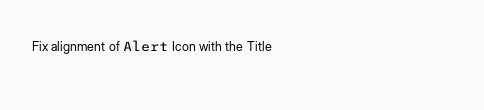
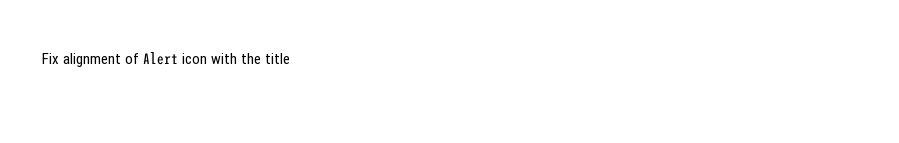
[171,41,196,51] Icon -> [182,53,208,64] icon
[246,41,272,51] Title -> [265,53,291,64] title

